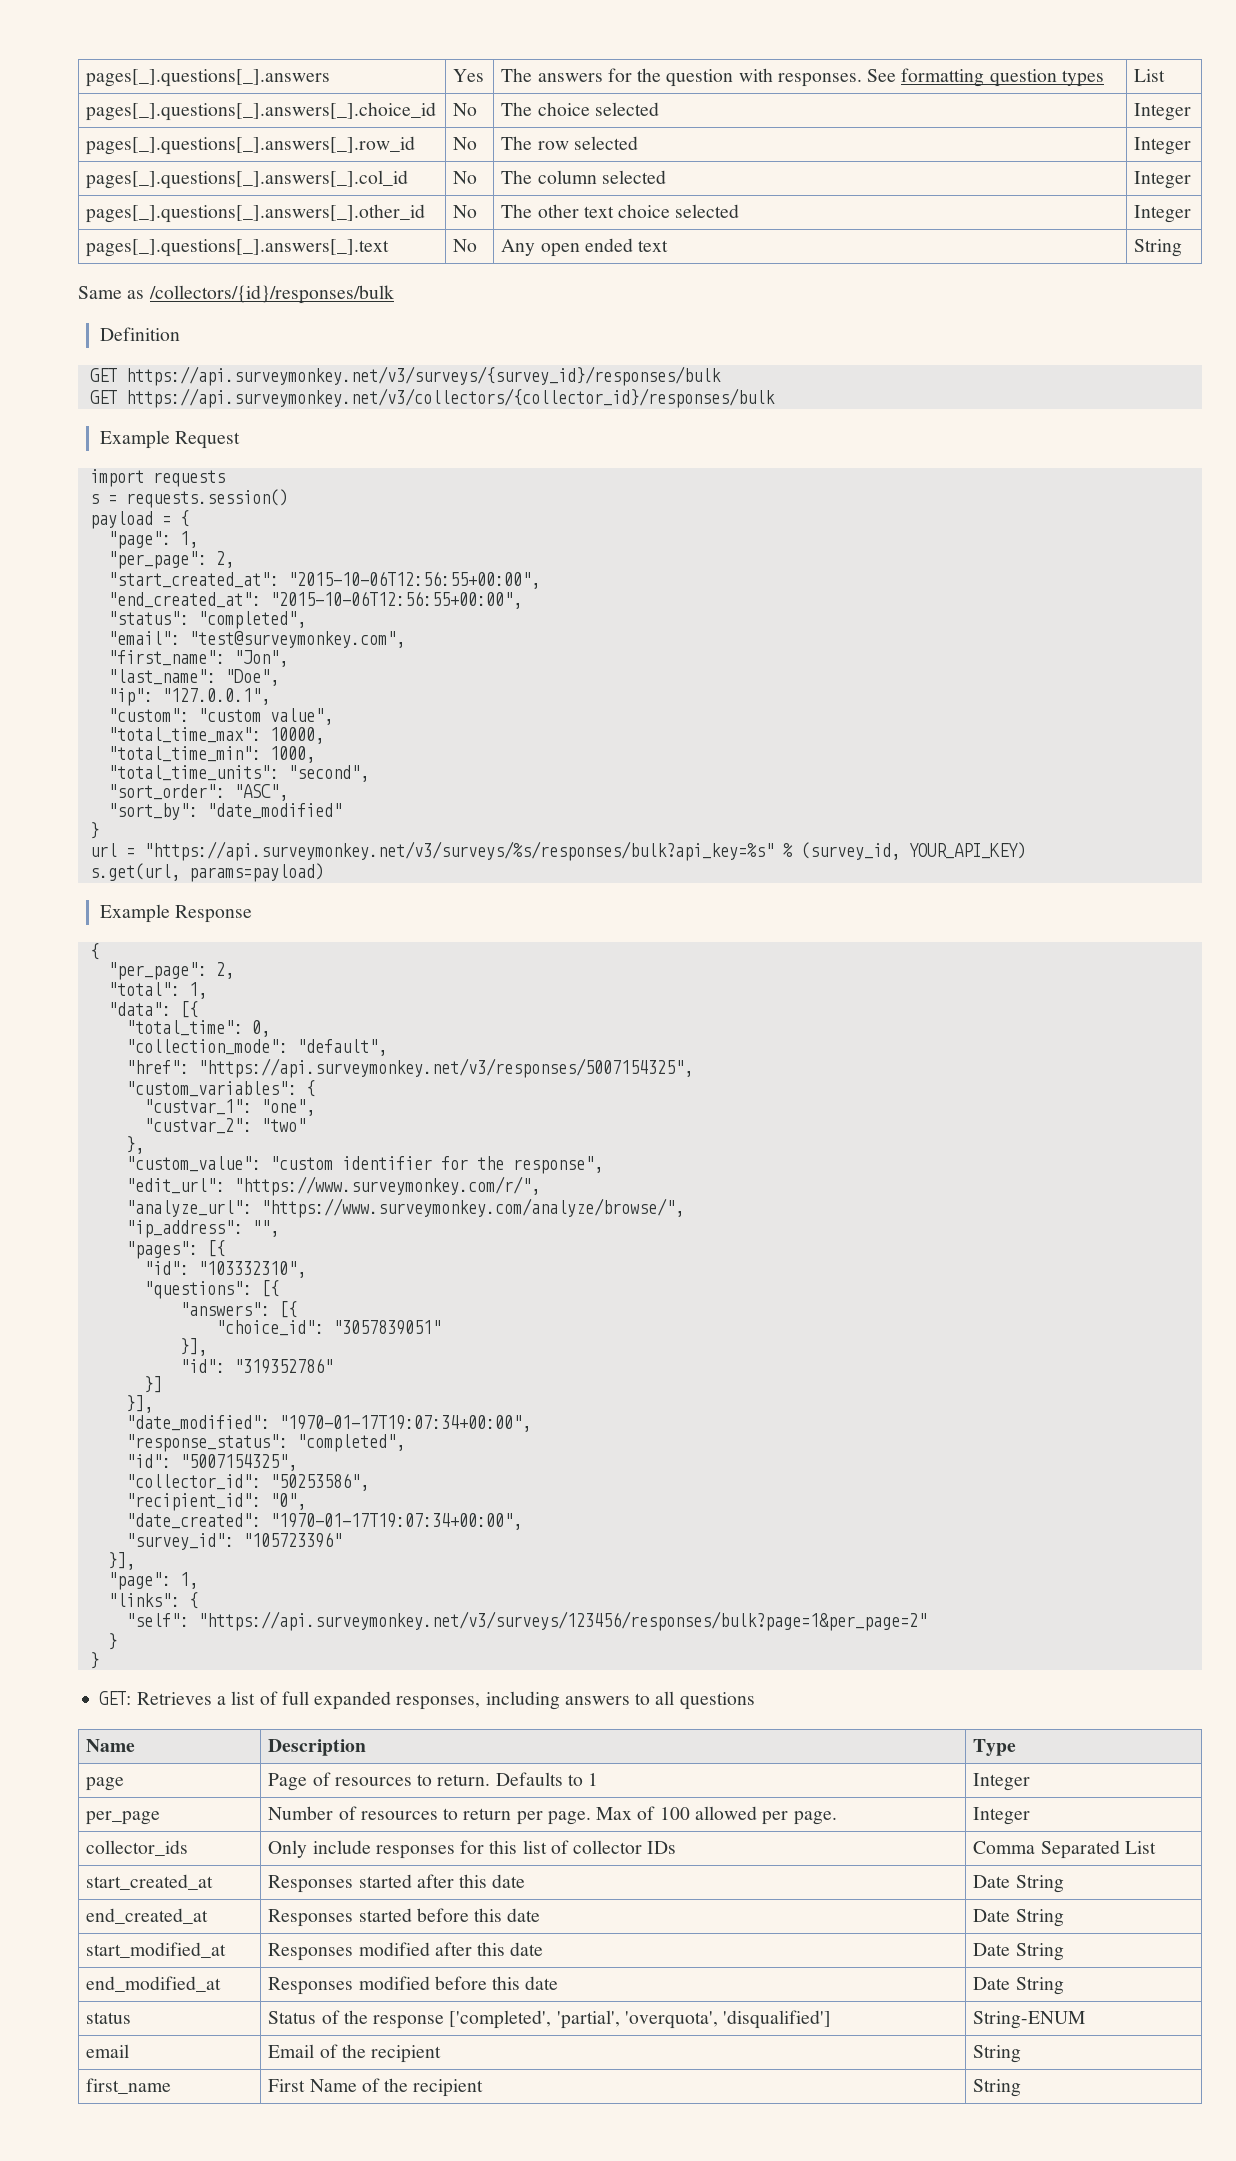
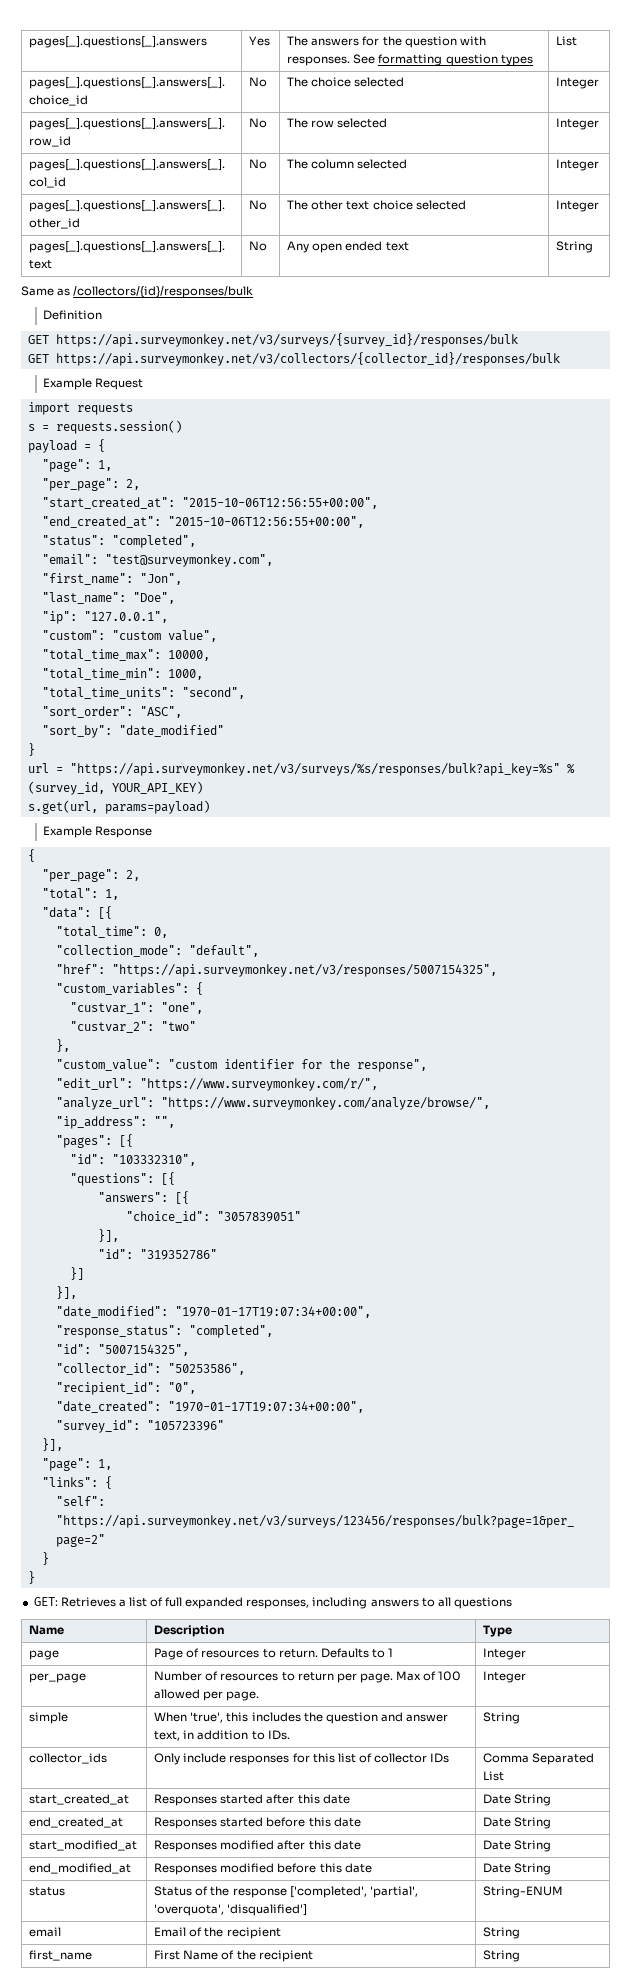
(1031, 1816) none -> [29,1712,69,1724] [154,1712,448,1724] [154,1730,290,1741] [483,1712,521,1724] // simple | When 'true', this includes the question and answer text, in addition to IDs. | String

